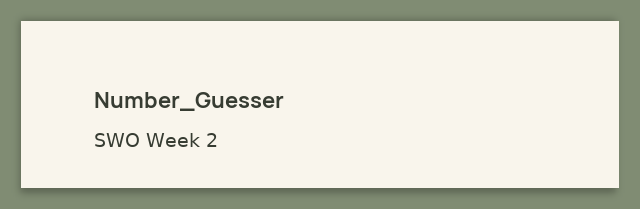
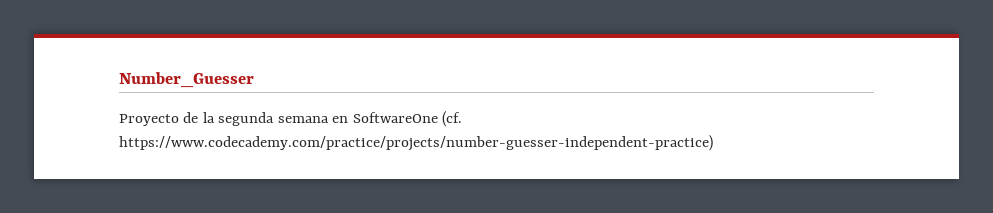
[94,133,218,147] SWO Week 2 -> [119,111,463,127] [119,135,713,151] Proyecto de la segunda semana en SoftwareOne (cf. https://www.codecademy.com/practice/projects/number-guesser-independent-practice)

